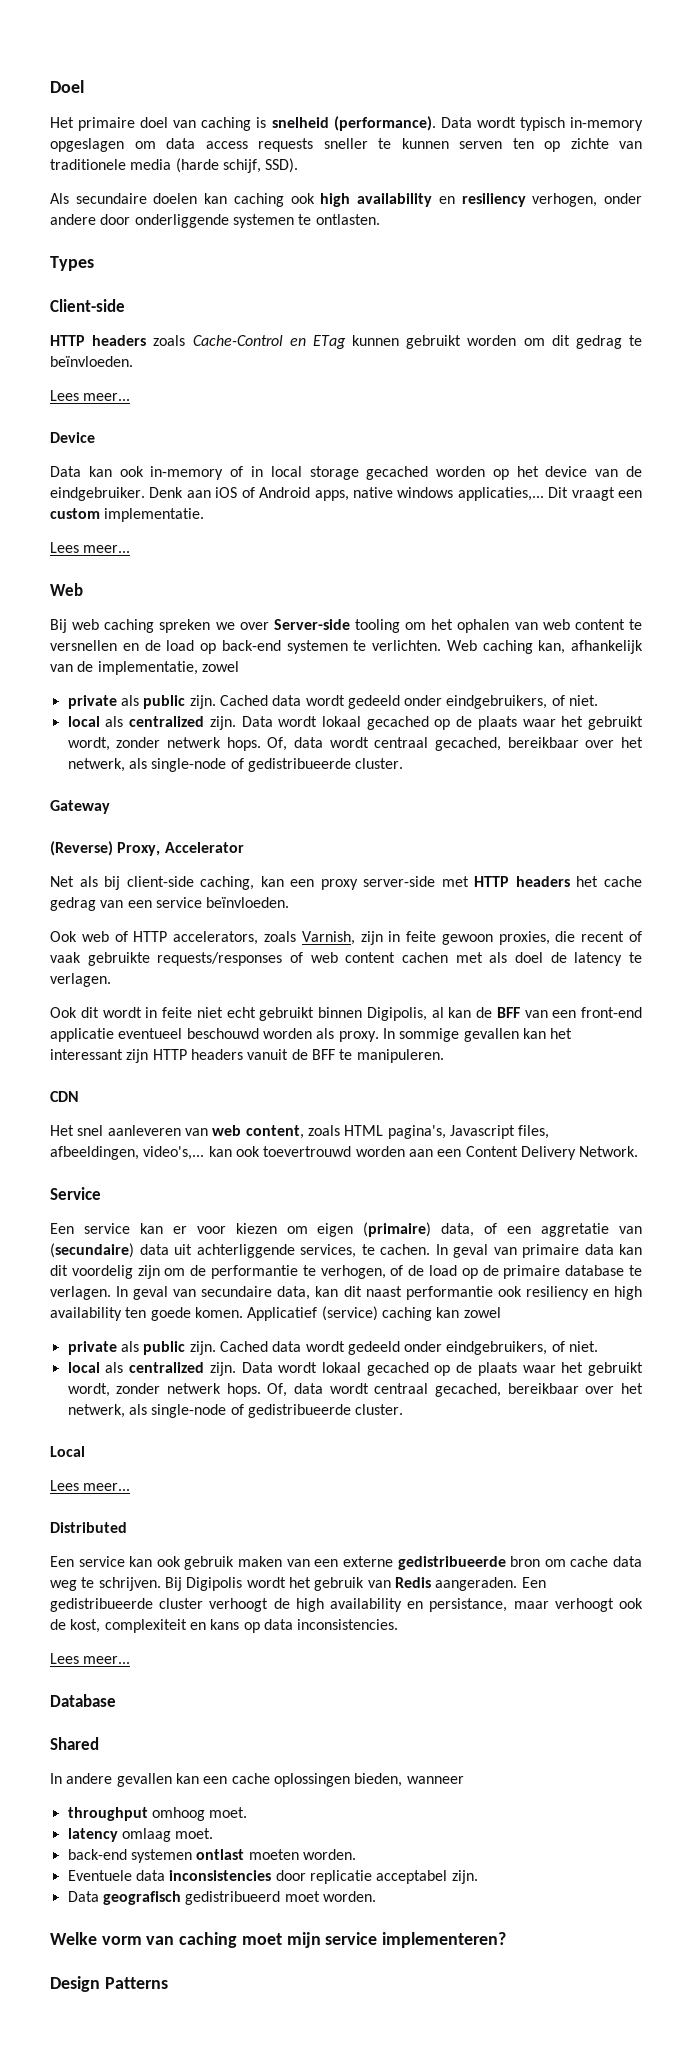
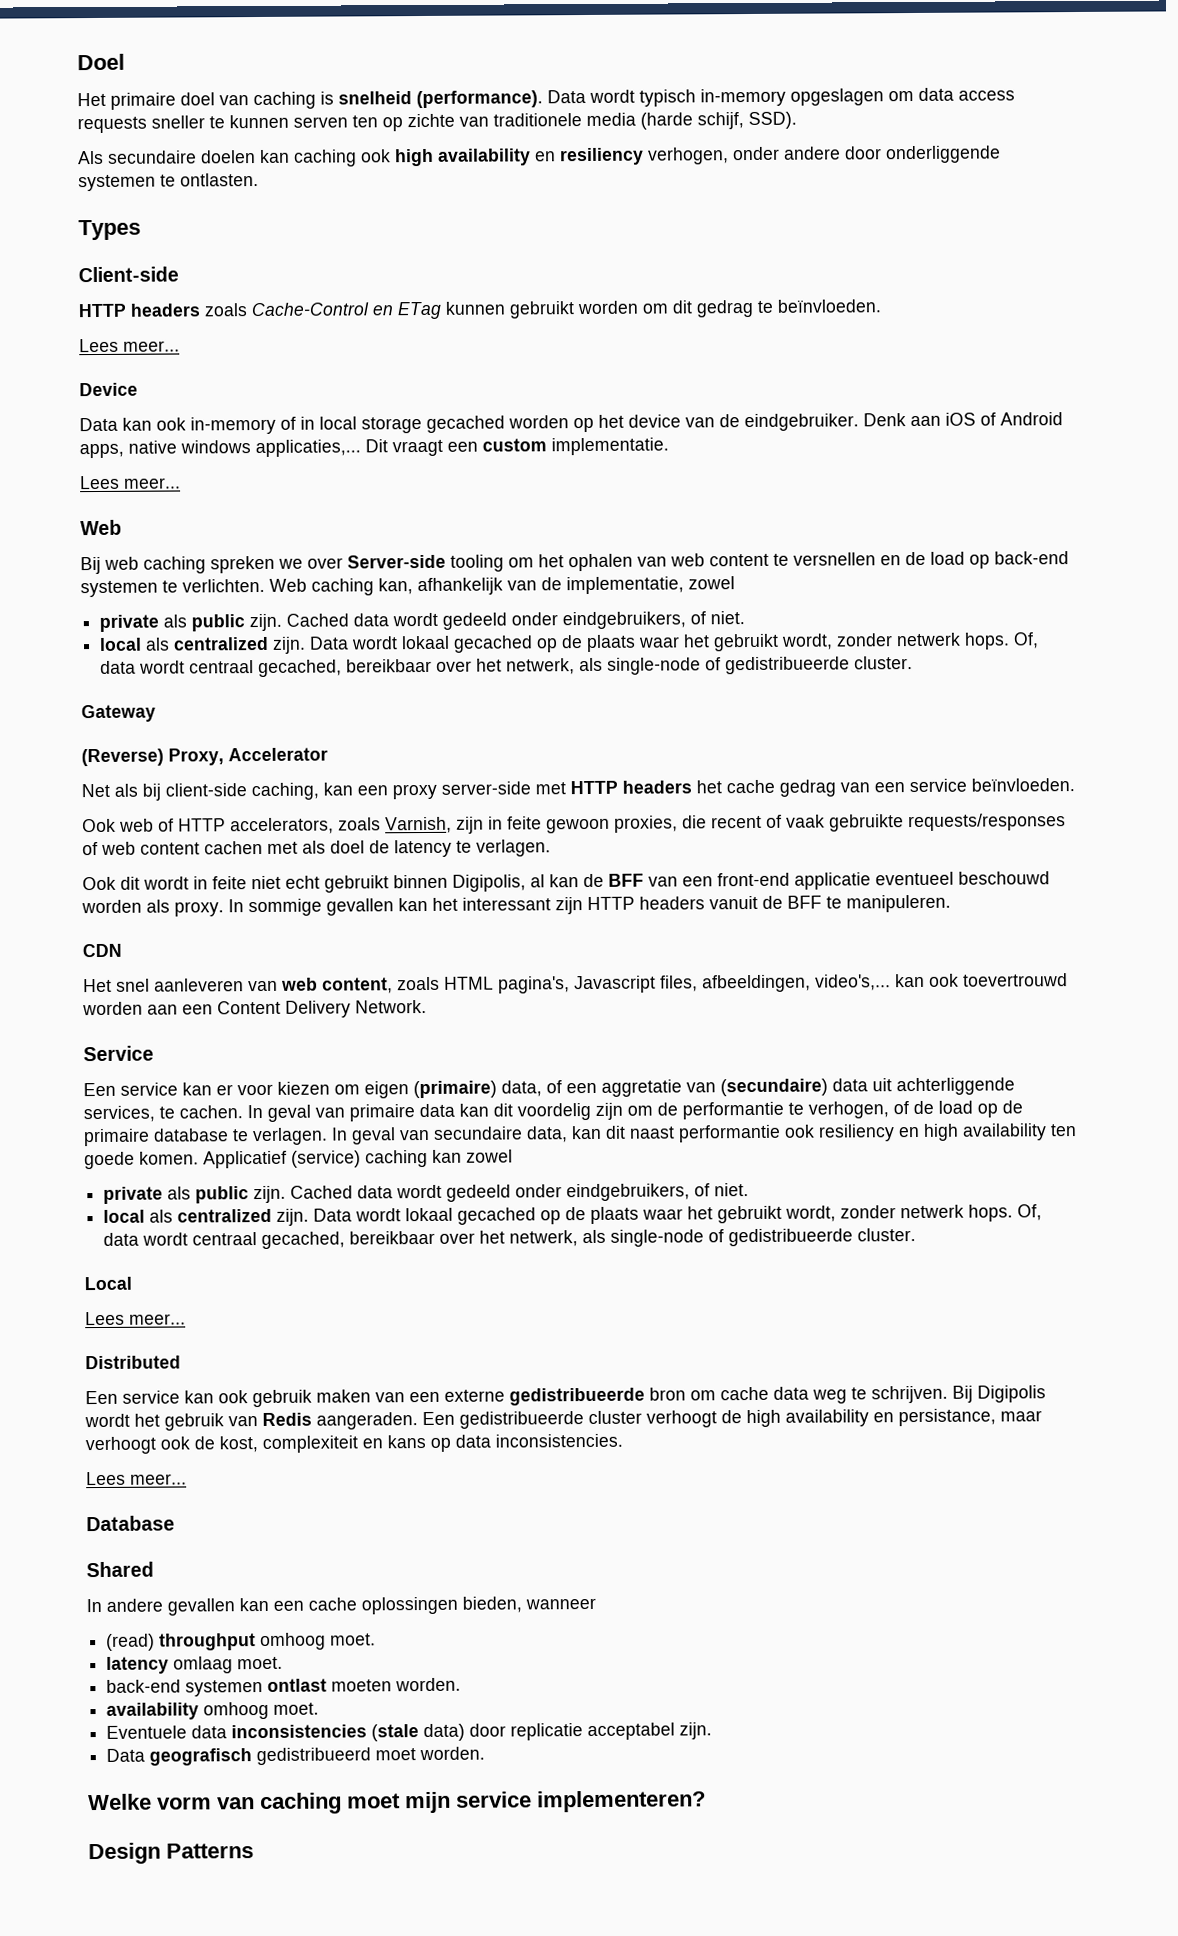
(464, 1780) none -> [106,1633,156,1651] (read)
(356, 1854) none -> [106,1701,320,1720] // availability omhoog moet.
(272, 1875) none -> [371,1723,466,1742] (stale data)

